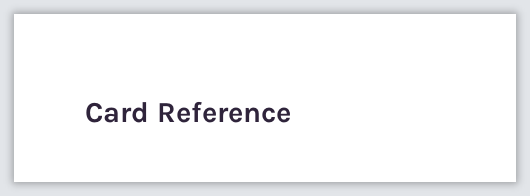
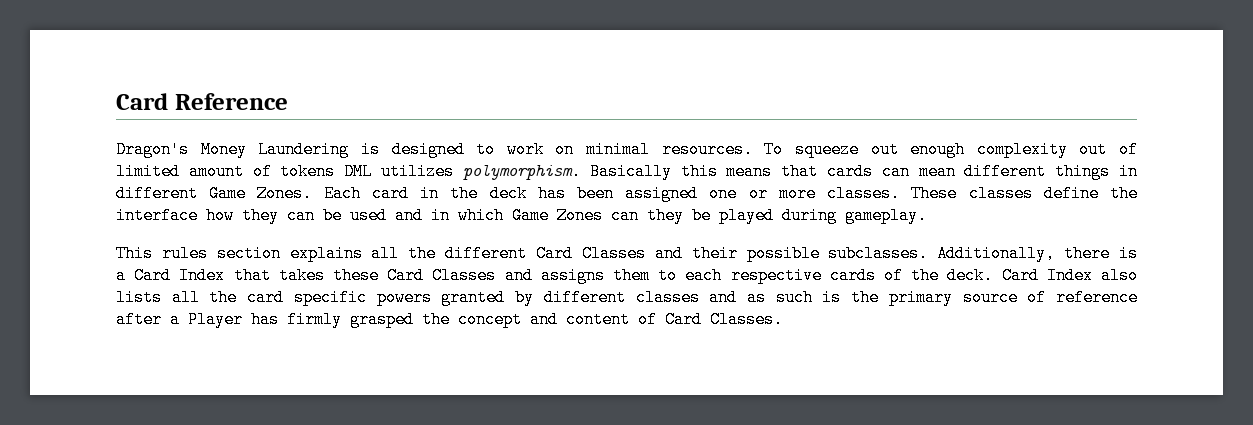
(291, 112) none -> [116,141,1138,158] [116,163,1138,180] [116,185,1138,202] [116,207,927,224] [116,245,1138,262] [116,267,1139,284] [116,289,1138,306] [116,311,783,328] // Dragon's Money Laundering is designed to work on minimal resources. To squeeze out enough complexity out of limited amount of tokens DML utilizes polymorphism. Basically this means that cards can mean different things in different Game Zones. Each card in the deck has been assigned one or more classes. These classes define the interface how they can be used and in which Game Zones can they be played during gameplay. // This rules section explains all the different Card Classes and their possible subclasses. Additionally, there is a Card Index that takes these Card Classes and assigns them to each respective cards of the deck. Card Index also lists all the card specific powers granted by different classes and as such is the primary source of reference after a Player has firmly grasped the concept and content of Card Classes.

